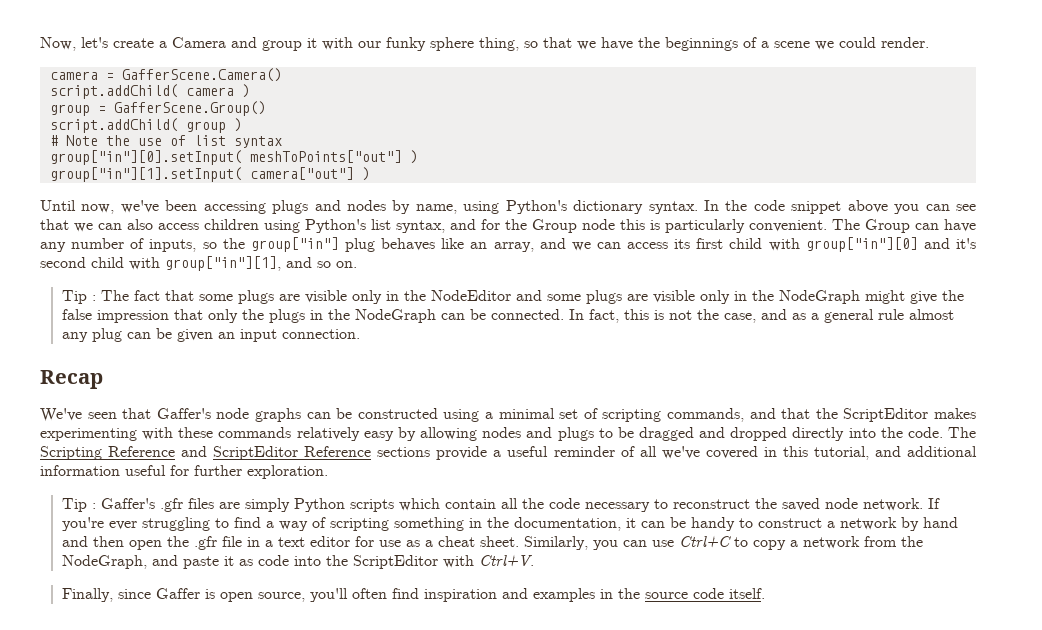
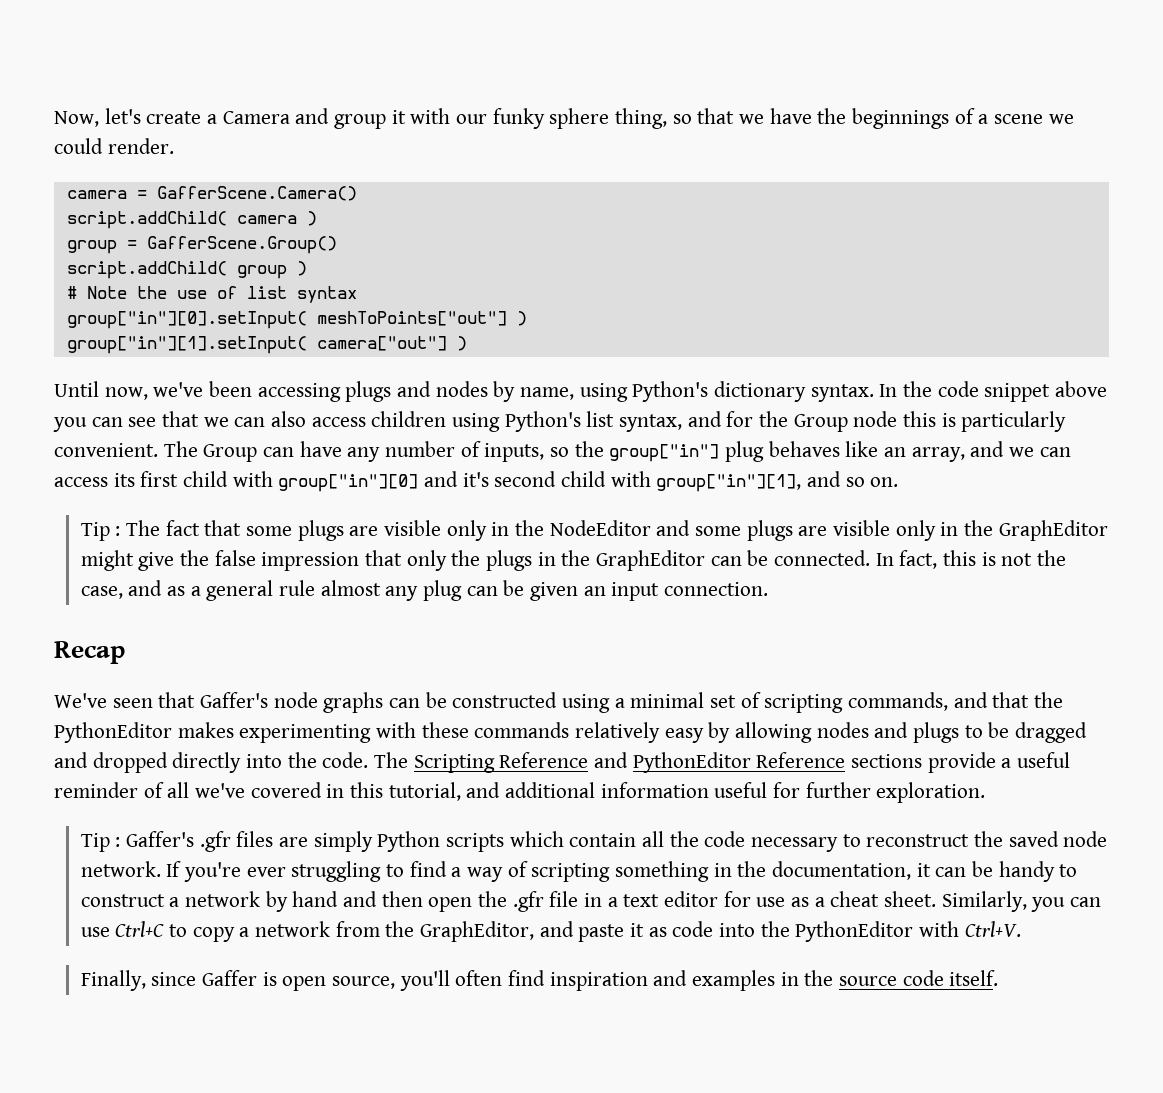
[778,290,860,304] NodeGraph -> [998,520,1108,541] GraphEditor
[354,309,436,323] NodeGraph -> [596,550,706,571] GraphEditor
[843,408,929,422] ScriptEditor -> [54,722,172,743] PythonEditor
[213,446,299,460] ScriptEditor -> [632,752,751,773] PythonEditor
[61,555,147,569] NodeGraph, -> [420,921,535,942] GraphEditor,
[352,555,438,569] ScriptEditor -> [795,921,914,942] PythonEditor

